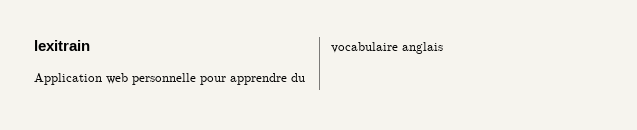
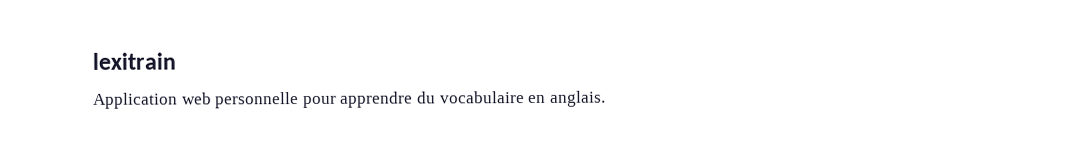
[402,42,443,54] anglais -> [528,90,606,107] en anglais.

